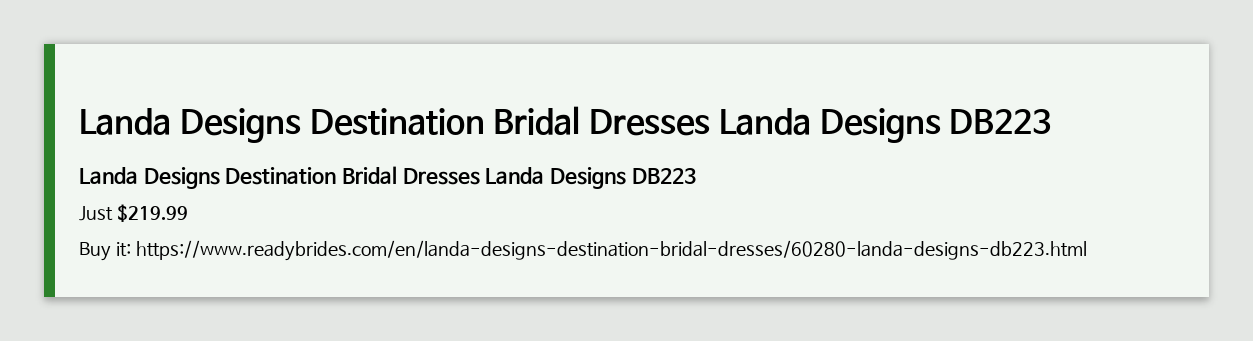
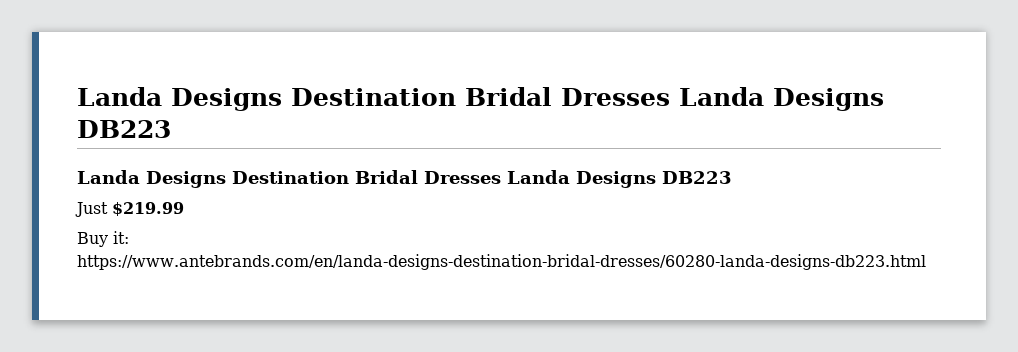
[135,240,1087,261] https://www.readybrides.com/en/landa-designs-destination-bridal-dresses/60280-landa-designs-db223.html -> [77,254,926,270] https://www.antebrands.com/en/landa-designs-destination-bridal-dresses/60280-landa-designs-db223.html

